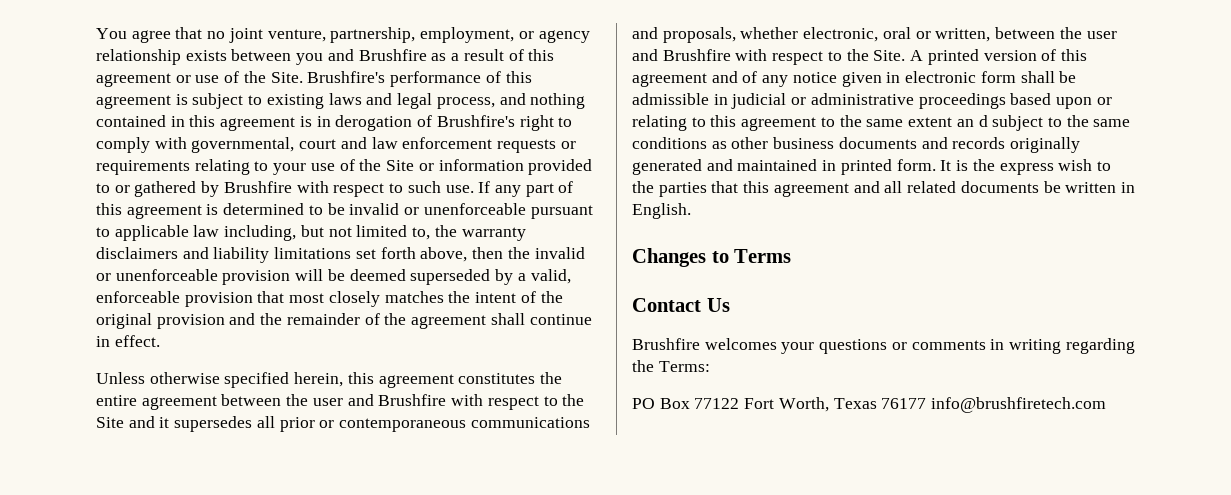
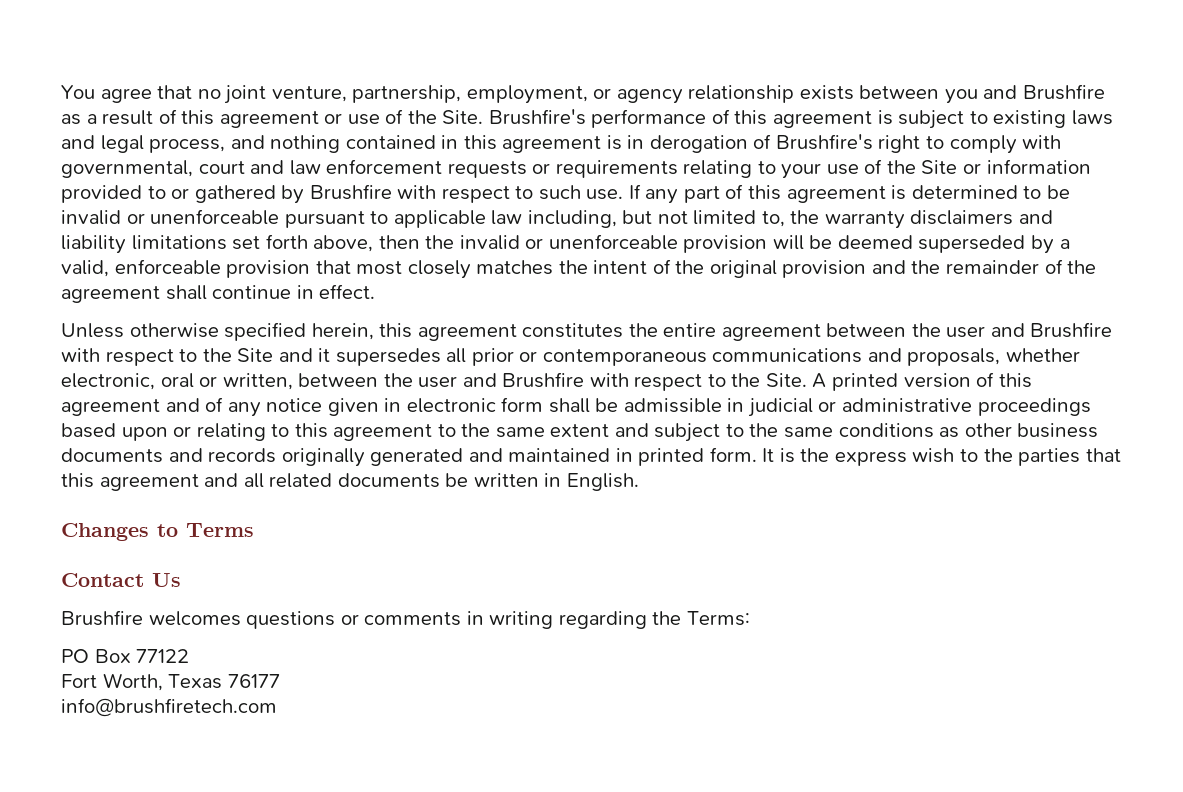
[956,115,988,127] an d -> [614,423,649,437] and
[781,342,815,354] your -> (241, 618) none
(740, 403) none -> (190, 656) //
(927, 403) none -> (280, 681) //

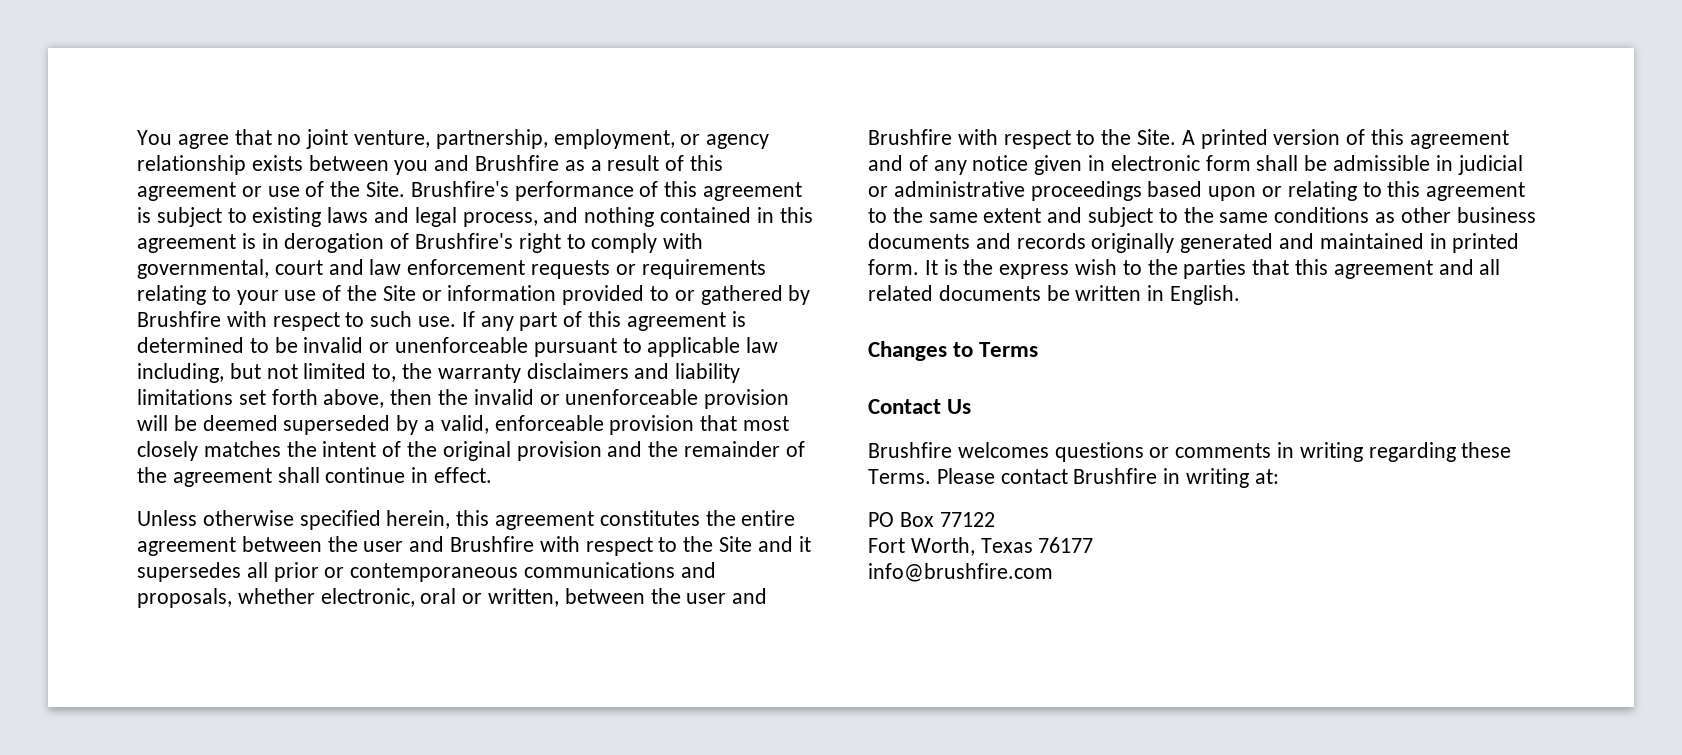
[652,611,750,626] the Terms: -> [1461,442,1512,458] [868,468,1279,488] these Terms. Please contact Brushfire in writing at:
[61,698,277,717] info@brushfiretech.com -> [868,563,1053,582] info@brushfire.com

